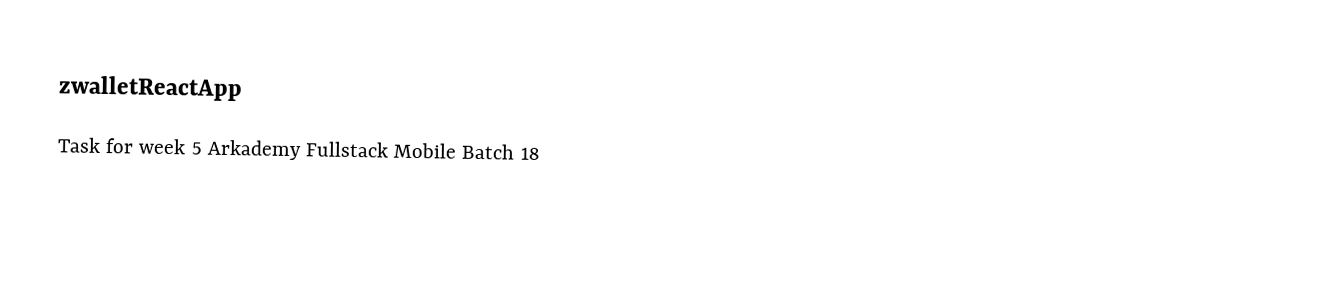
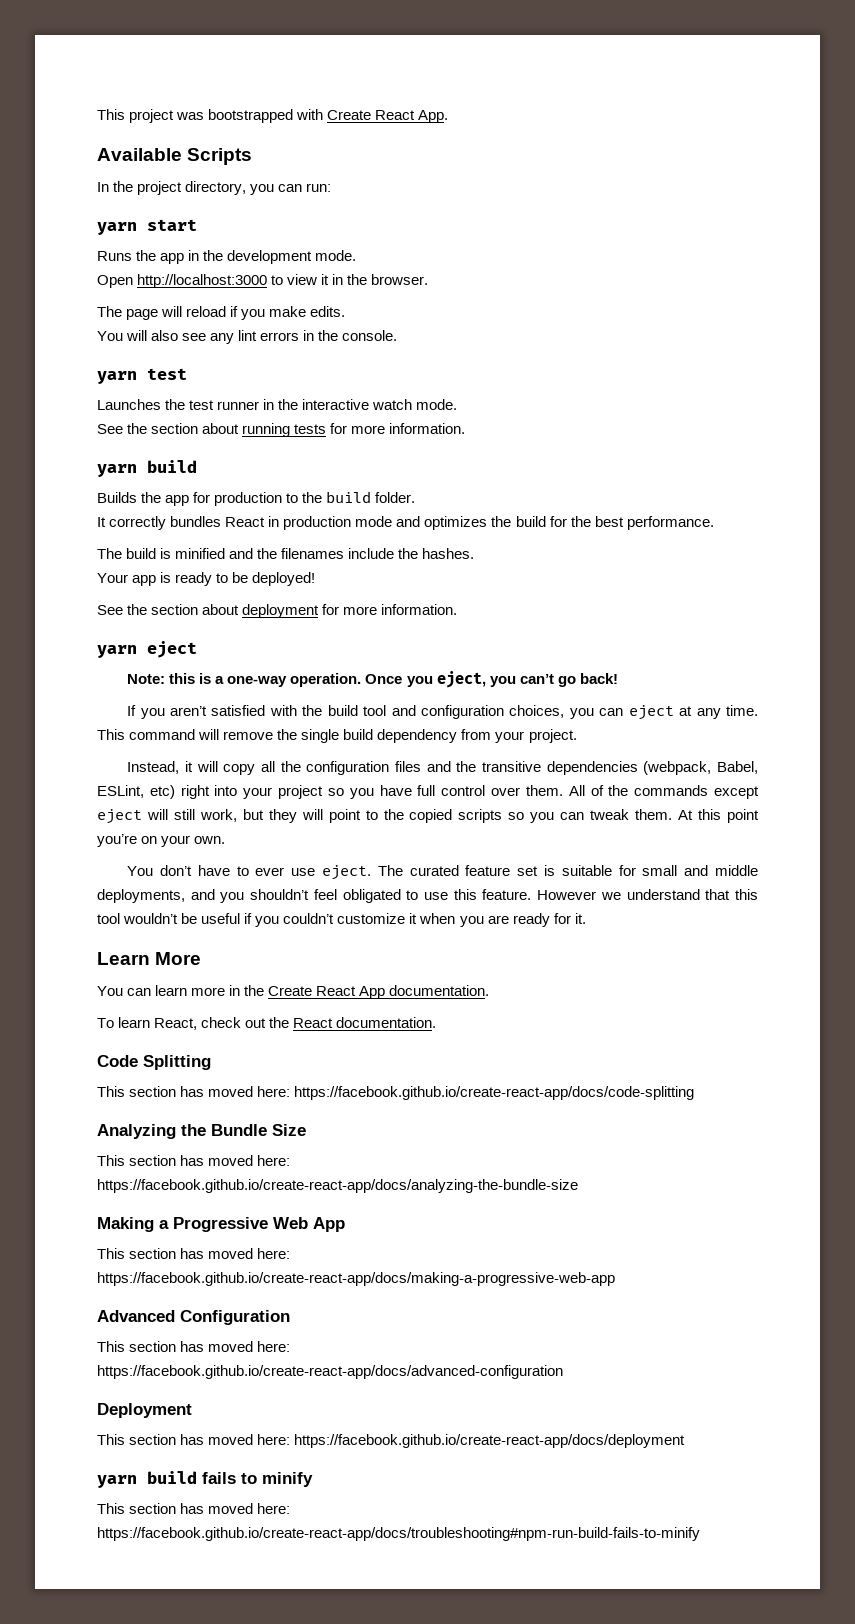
[58,75,243,102] [57,137,540,161] zwalletReactApp // Task for week 5 Arkademy Fullstack Mobile Batch 18 -> [97,109,449,123] [97,148,253,165] [97,181,332,195] [97,219,197,235] [97,250,357,264] [97,274,429,288] [97,306,346,320] [97,330,398,344] [97,368,187,384] [97,399,458,410] [97,423,466,437] [97,460,197,477] [97,491,416,506] [97,516,714,530] [97,548,475,559] [97,572,316,586] [97,604,458,618] [97,641,197,658] [127,671,618,688] [127,705,758,720] [97,729,577,743] [127,761,758,775] [97,785,759,799] [97,809,760,824] [97,834,226,847] [127,865,758,880] [97,889,758,903] [97,913,586,927] [97,952,202,965] [97,985,490,999] [97,1017,437,1030] [97,1055,211,1070] [97,1086,695,1100] [97,1124,306,1139] [97,1155,291,1166] [97,1179,578,1193] [97,1217,345,1232] [97,1248,291,1259] [97,1272,615,1286] [97,1310,290,1325] [97,1341,291,1352] [97,1365,563,1379] [97,1403,192,1418] [97,1434,686,1448] [97,1471,313,1488] [97,1503,291,1514] [97,1527,700,1541] This project was bootstrapped with Create React App. // Available Scripts // In the project directory, you can run: // yarn start // Runs the app in the development mode. // Open http://localhost:3000 to view it in the browser. // The page will reload if you make edits. // You will also see any lint errors in the console. // yarn test // Launches the test runner in the interactive watch mode. // See the section about running tests for more information. // yarn build // Builds the app for production to the build folder. // It correctly bundles React in production mode and optimizes the build for the best performance. // The build is minified and the filenames include the hashes. // Your app is ready to be deployed! // See the section about deployment for more information. // yarn eject // Note: this is a one-way operation. Once you eject, you can’t go back! // If you aren’t satisfied with the build tool and configuration choices, you can eject at any time. This command will remove the single build dependency from your project. // Instead, it will copy all the configuration files and the transitive dependencies (webpack, Babel, ESLint, etc) right into your project so you have full control over them. All of the commands except eject will still work, but they will point to the copied scripts so you can tweak them. At this point you’re on your own. // You don’t have to ever use eject. The curated feature set is suitable for small and middle deployments, and you shouldn’t feel obligated to use this feature. However we understand that this tool wouldn’t be useful if you couldn’t customize it when you are ready for it. // Learn More // You can learn more in the Create React App documentation. // To learn React, check out the React documentation. // Code Splitting // This section has moved here: https://facebook.github.io/create-react-app/docs/code-splitting // Analyzing the Bundle Size // This section has moved here: https://facebook.github.io/create-react-app/docs/analyzing-the-bundle-size // Making a Progressive Web App // This section has moved here: https://facebook.github.io/create-react-app/docs/making-a-progressive-web-app // Advanced Configuration // This section has moved here: https://facebook.github.io/create-react-app/docs/advanced-configuration // Deployment // This section has moved here: https://facebook.github.io/create-react-app/docs/deployment // yarn build fails to minify // This section has moved here: https://facebook.github.io/create-react-app/docs/troubleshooting#npm-run-build-fails-to-minify

